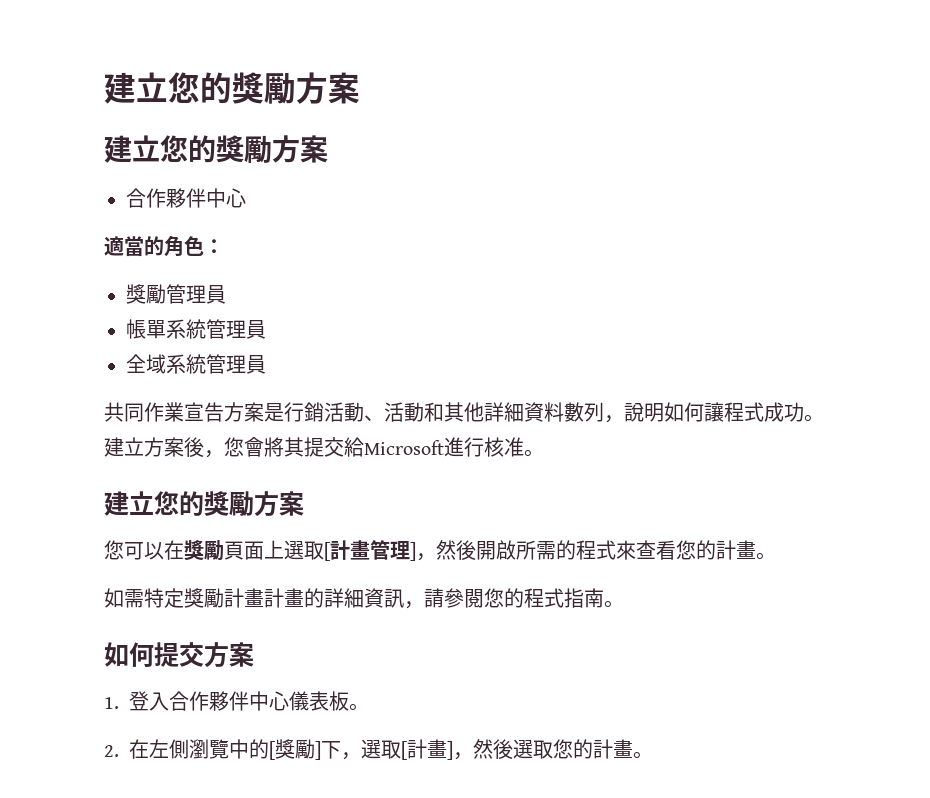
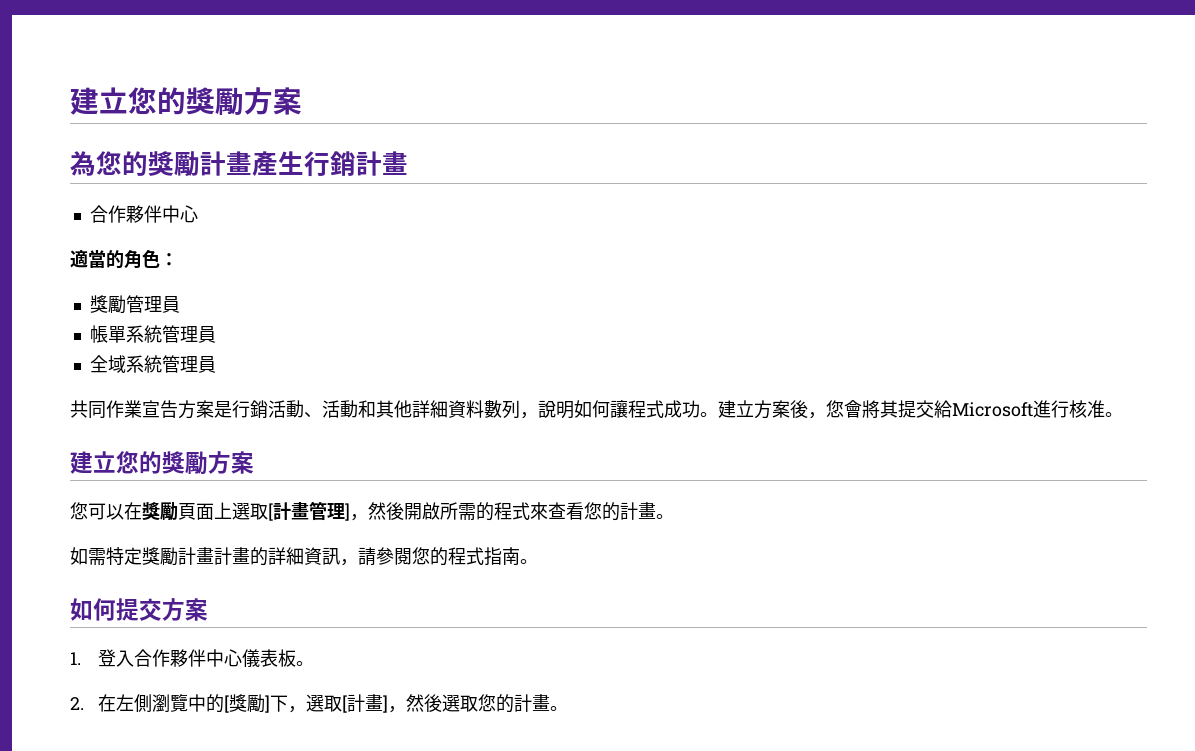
[104,72,360,104] [104,135,328,163] 建立您的獎勵方案 // 建立您的獎勵方案 -> [70,87,302,115] [70,151,408,177] 建立您的獎勵方案 // 為您的獎勵計畫產生行銷計畫

